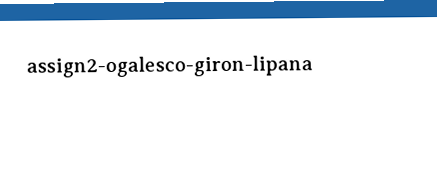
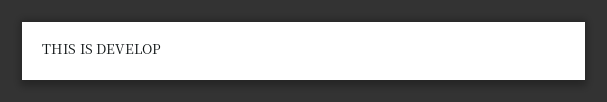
[26,55,313,78] assign2-ogalesco-giron-lipana -> [42,44,162,54] THIS IS DEVELOP

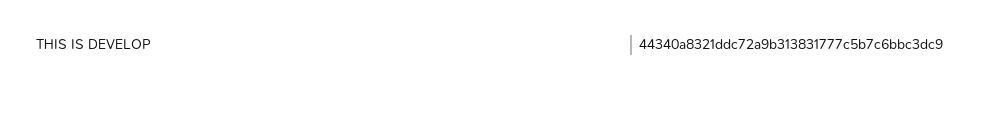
(162, 49) none -> [639,39,944,49] // 44340a8321ddc72a9b313831777c5b7c6bbc3dc9

